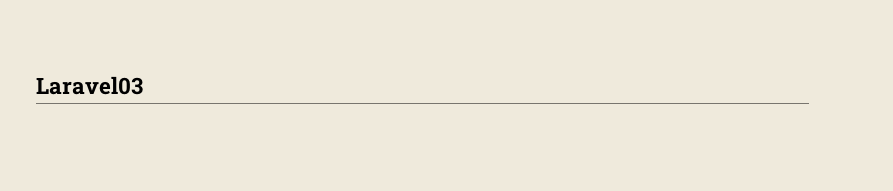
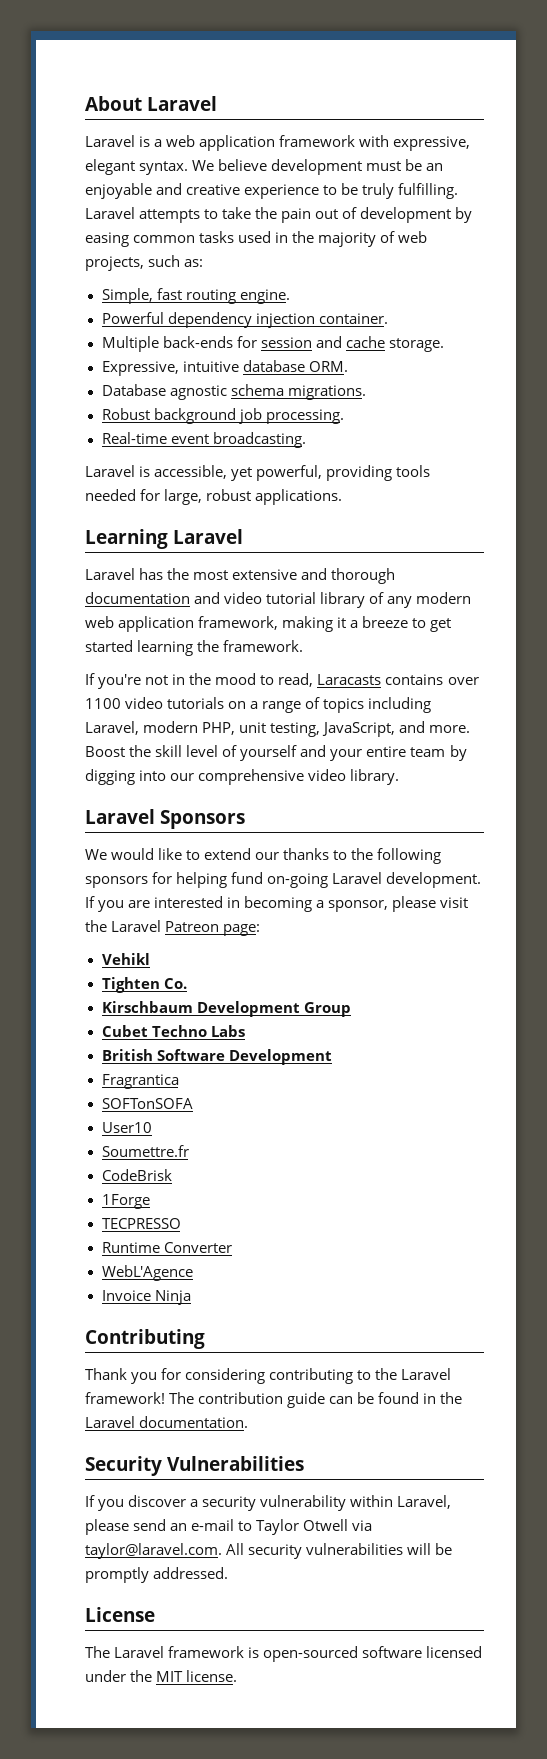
[36,76,143,95] Laravel03 -> [85,96,218,111] [85,135,471,151] [85,159,444,175] [85,183,459,199] [85,207,473,223] [85,231,428,247] [85,255,204,271] [101,288,290,304] [101,312,388,328] [101,336,444,352] [101,360,348,376] [101,384,366,400] [101,408,344,424] [101,432,306,448] [85,465,431,481] [85,489,343,505] [85,529,244,549] [85,568,396,584] [85,592,472,608] [85,616,452,632] [85,640,304,656] [85,673,479,689] [85,697,432,713] [85,721,471,737] [85,745,467,761] [85,769,400,785] [85,809,246,829] [85,848,442,864] [85,872,482,888] [85,896,469,912] [85,920,261,936] [101,953,150,965] [101,977,187,993] [101,1001,351,1017] [101,1025,245,1037] [101,1049,332,1065] [101,1074,179,1089] [101,1098,194,1109] [101,1122,152,1133] [101,1145,189,1157] [101,1169,172,1181] [101,1194,150,1209] [101,1218,181,1229] [101,1242,232,1253] [101,1265,194,1281] [101,1290,191,1305] [85,1329,205,1349] [85,1368,452,1384] [85,1392,463,1408] [85,1416,249,1428] [85,1456,305,1476] [85,1495,452,1511] [85,1519,373,1535] [85,1543,453,1559] [85,1567,229,1583] [85,1607,155,1622] [85,1646,483,1662] [85,1670,238,1682] About Laravel // Laravel is a web application framework with expressive, elegant syntax. We believe development must be an enjoyable and creative experience to be truly fulfilling. Laravel attempts to take the pain out of development by easing common tasks used in the majority of web projects, such as: // Simple, fast routing engine. // Powerful dependency injection container. // Multiple back-ends for session and cache storage. // Expressive, intuitive database ORM. // Database agnostic schema migrations. // Robust background job processing. // Real-time event broadcasting. // Laravel is accessible, yet powerful, providing tools needed for large, robust applications. // Learning Laravel // Laravel has the most extensive and thorough documentation and video tutorial library of any modern web application framework, making it a breeze to get started learning the framework. // If you're not in the mood to read, Laracasts contains over 1100 video tutorials on a range of topics including Laravel, modern PHP, unit testing, JavaScript, and more. Boost the skill level of yourself and your entire team by digging into our comprehensive video library. // Laravel Sponsors // We would like to extend our thanks to the following sponsors for helping fund on-going Laravel development. If you are interested in becoming a sponsor, please visit the Laravel Patreon page: // Vehikl // Tighten Co. // Kirschbaum Development Group // Cubet Techno Labs // British Software Development // Fragrantica // SOFTonSOFA // User10 // Soumettre.fr // CodeBrisk // 1Forge // TECPRESSO // Runtime Converter // WebL'Agence // Invoice Ninja // Contributing // Thank you for considering contributing to the Laravel framework! The contribution guide can be found in the Laravel documentation. // Security Vulnerabilities // If you discover a security vulnerability within Laravel, please send an e-mail to Taylor Otwell via taylor@laravel.com. All security vulnerabilities will be promptly addressed. // License // The Laravel framework is open-sourced software licensed under the MIT license.

